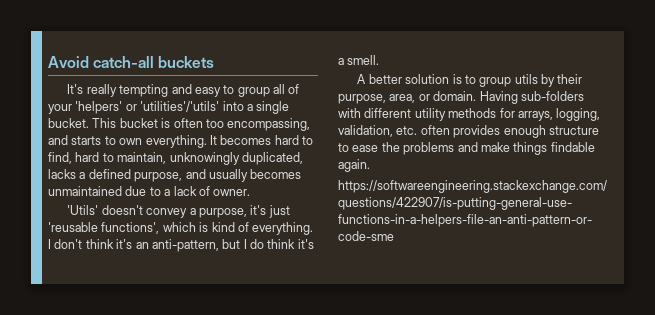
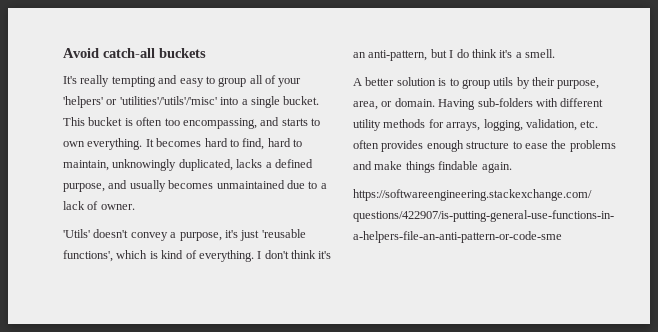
[140,101,220,112] 'utilities'/'utils' -> [119,96,217,105] 'utilities'/'utils'/'misc'

